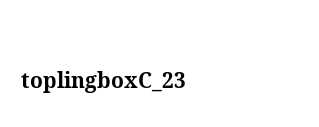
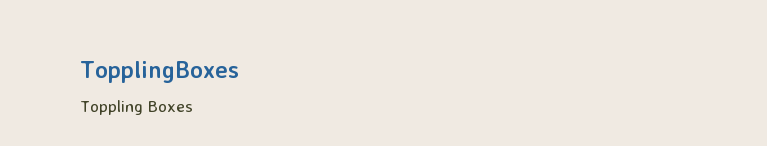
[21,71,186,93] toplingboxC_23 -> [80,61,239,83] [80,100,193,115] TopplingBoxes // Toppling Boxes

